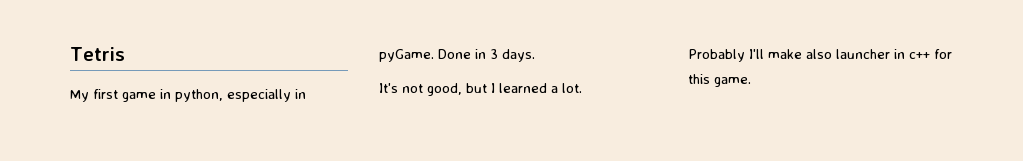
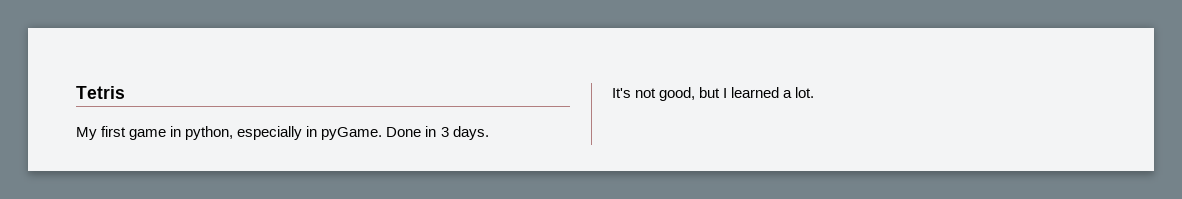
[688,49,952,62] [688,74,751,87] // Probably I'll make also launcher in c++ for this game. -> (815, 92) none

